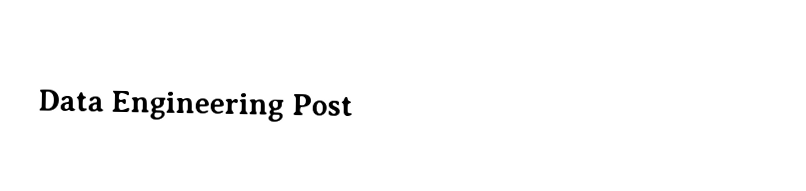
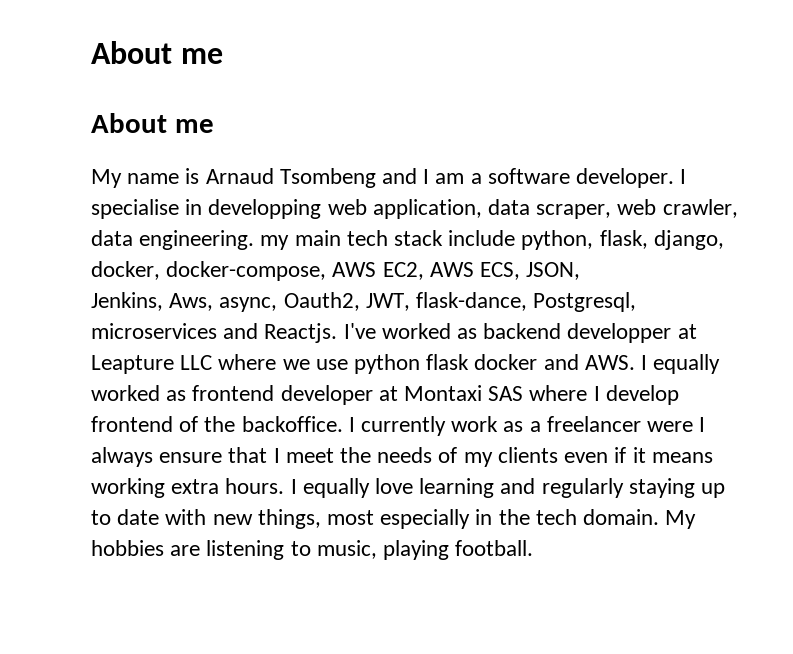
[38,89,354,122] Data Engineering Post -> [91,41,223,64] [91,113,214,133] [91,168,687,188] [91,199,738,219] [91,230,724,250] [91,261,581,281] [91,292,637,312] [91,323,697,343] [91,354,721,374] [91,385,679,405] [91,416,706,436] [91,447,713,467] [91,478,726,498] [91,509,697,529] [91,540,534,560] About me // About me // My name is Arnaud Tsombeng and I am a software developer. I specialise in developping web application, data scraper, web crawler, data engineering. my main tech stack include python, flask, django, docker, docker-compose, AWS EC2, AWS ECS, JSON, // Jenkins, Aws, async, Oauth2, JWT, flask-dance, Postgresql, microservices and Reactjs. I've worked as backend developper at Leapture LLC where we use python flask docker and AWS. I equally worked as frontend developer at Montaxi SAS where I develop frontend of the backoffice. I currently work as a freelancer were I always ensure that I meet the needs of my clients even if it means working extra hours. I equally love learning and regularly staying up to date with new things, most especially in the tech domain. My hobbies are listening to music, playing football.

